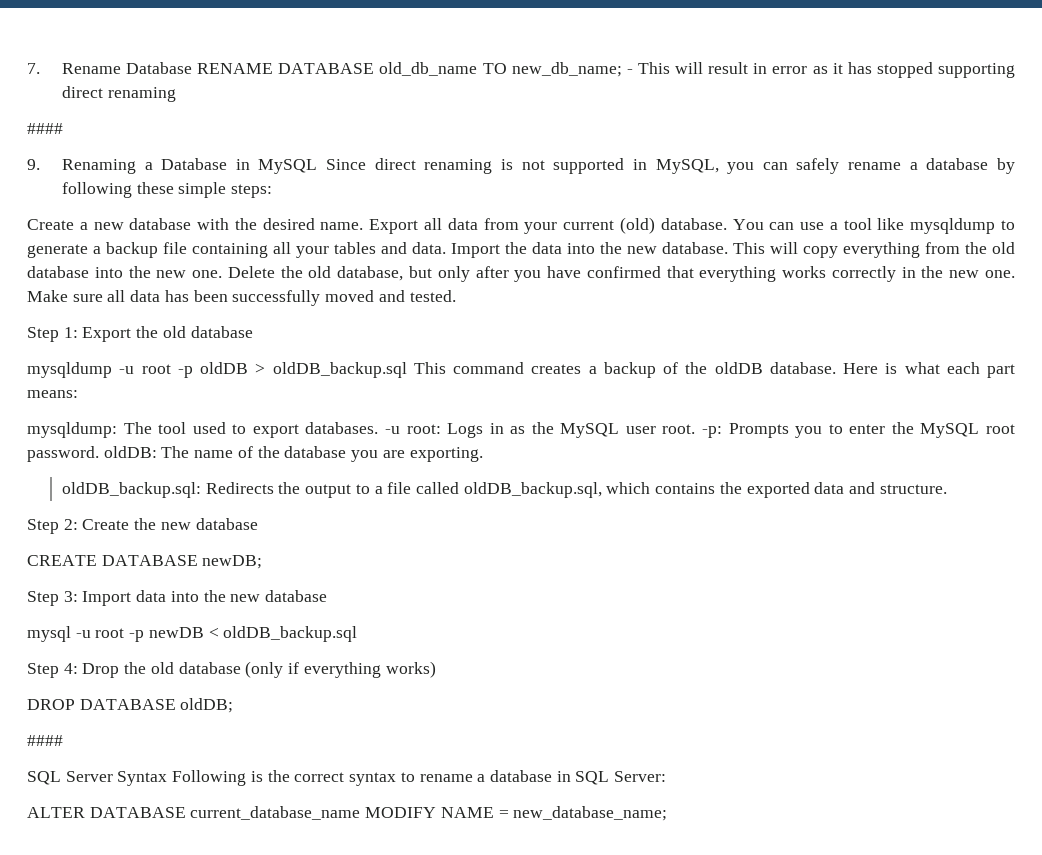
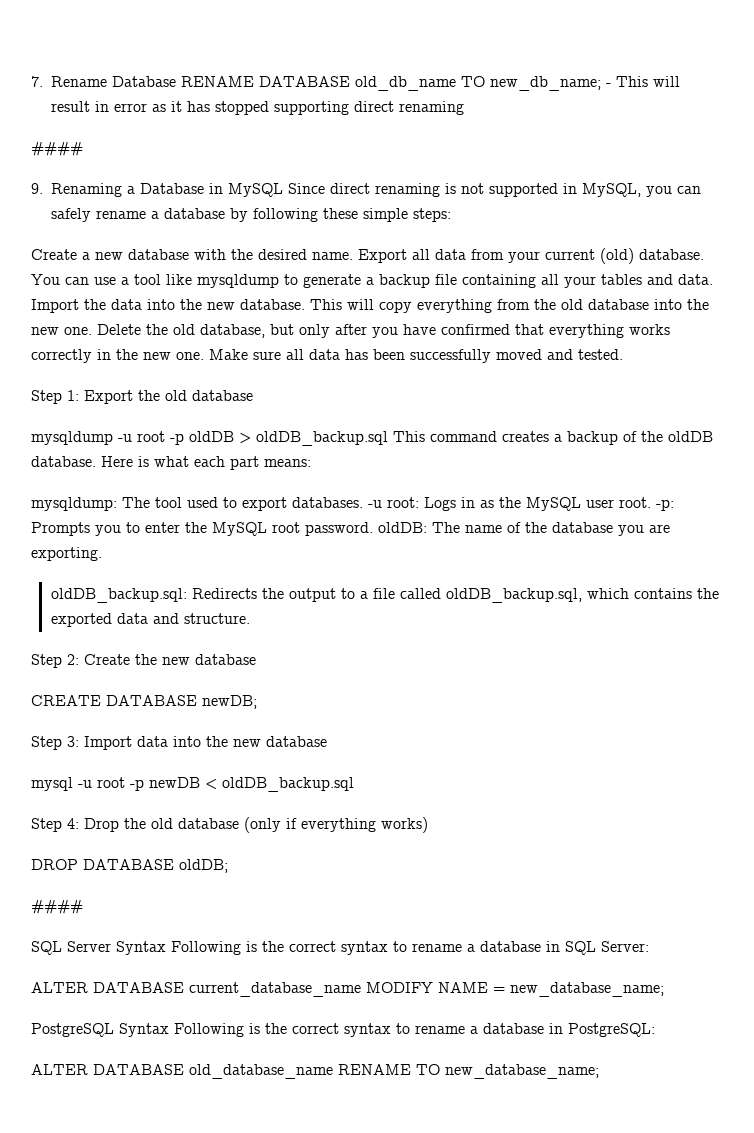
(668, 813) none -> [31,1023,655,1037] [31,1064,599,1079] // PostgreSQL Syntax Following is the correct syntax to rename a database in PostgreSQL: // ALTER DATABASE old_database_name RENAME TO new_database_name;

